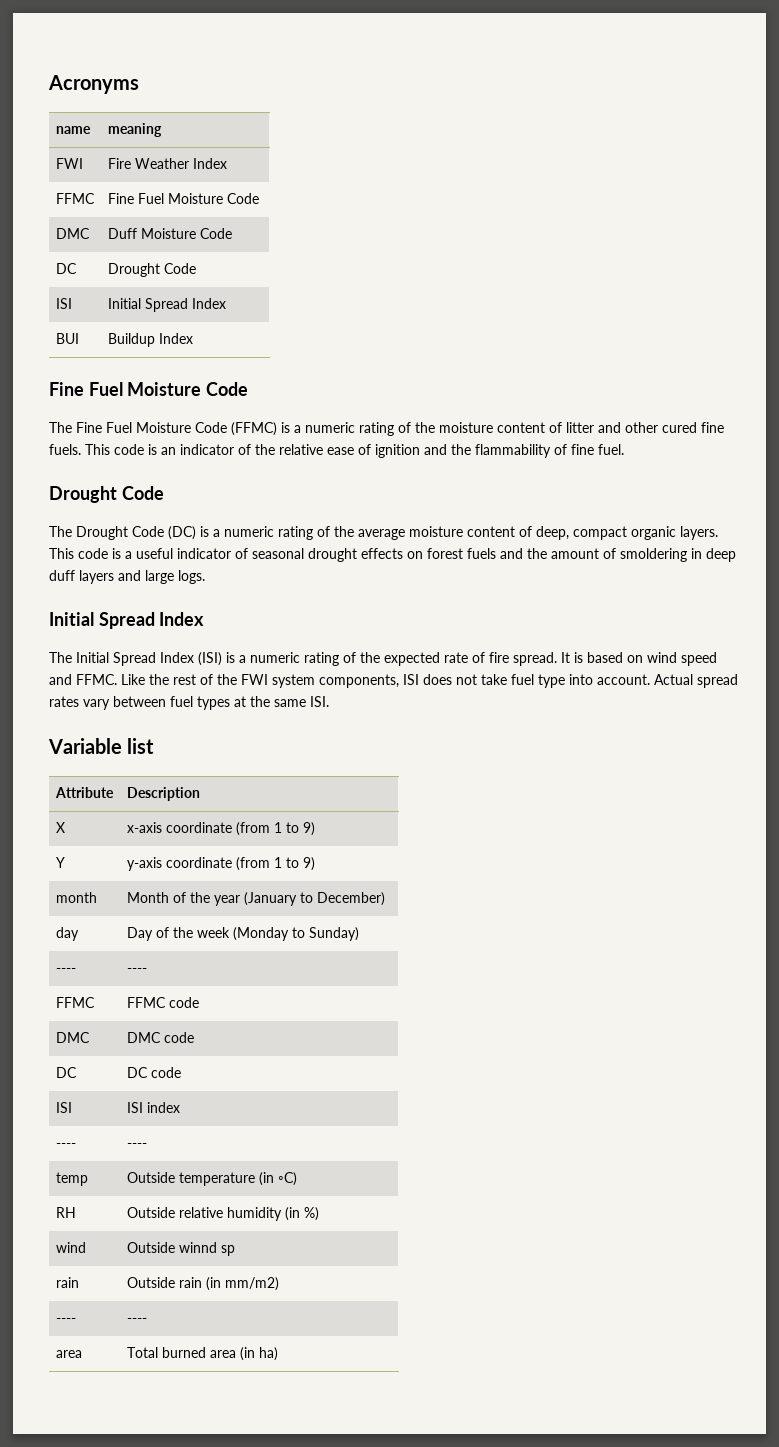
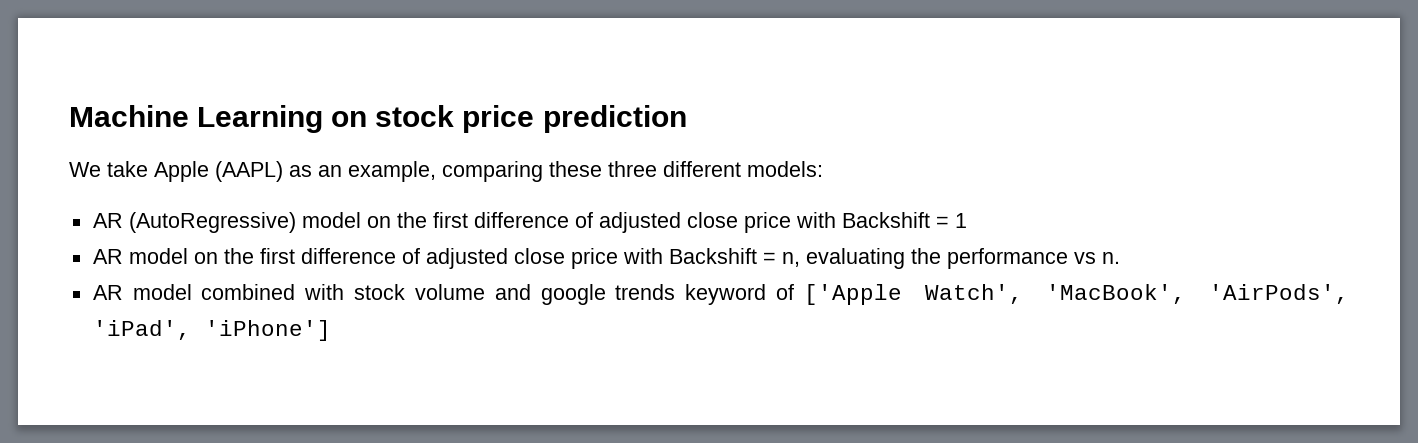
[48,75,139,94] [55,126,91,134] [107,123,162,137] [55,158,83,169] [107,158,227,169] [55,193,95,204] [107,193,259,204] [55,228,90,239] [107,228,232,239] [55,263,77,274] [107,263,196,277] [55,298,72,309] [107,298,226,312] [55,333,79,344] [107,333,193,347] [49,382,249,396] [49,422,724,436] [49,444,624,458] [49,486,164,503] [49,526,718,540] [49,548,736,562] [49,570,205,584] [49,612,205,629] [49,652,717,666] [49,674,738,688] [49,696,329,710] [48,738,155,754] [54,787,114,798] [126,787,200,801] [55,822,65,833] [126,822,315,836] [55,857,65,868] [126,857,315,871] [55,892,97,903] [126,892,385,906] [55,927,79,941] [126,927,359,941] [55,968,76,973] [126,968,147,973] [55,997,95,1008] [126,997,199,1008] [55,1032,90,1043] [126,1032,194,1043] [55,1067,77,1078] [126,1067,181,1078] [55,1102,72,1113] [126,1102,180,1113] [55,1143,76,1148] [126,1143,147,1148] [55,1172,88,1186] [126,1172,297,1186] [55,1207,76,1218] [126,1207,319,1221] [55,1242,86,1253] [126,1242,235,1256] [55,1277,79,1288] [126,1277,279,1291] [55,1318,76,1323] [126,1318,147,1323] [55,1350,82,1358] [126,1347,278,1361] Acronyms // name | meaning // FWI | Fire Weather Index // FFMC | Fine Fuel Moisture Code // DMC | Duff Moisture Code // DC | Drought Code // ISI | Initial Spread Index // BUI | Buildup Index // Fine Fuel Moisture Code // The Fine Fuel Moisture Code (FFMC) is a numeric rating of the moisture content of litter and other cured fine fuels. This code is an indicator of the relative ease of ignition and the flammability of fine fuel. // Drought Code // The Drought Code (DC) is a numeric rating of the average moisture content of deep, compact organic layers. This code is a useful indicator of seasonal drought effects on forest fuels and the amount of smoldering in deep duff layers and large logs. // Initial Spread Index // The Initial Spread Index (ISI) is a numeric rating of the expected rate of fire spread. It is based on wind speed and FFMC. Like the rest of the FWI system components, ISI does not take fuel type into account. Actual spread rates vary between fuel types at the same ISI. // Variable list // Attribute | Description // X | x-axis coordinate (from 1 to 9) // Y | y-axis coordinate (from 1 to 9) // month | Month of the year (January to December) // day | Day of the week (Monday to Sunday) // ---- | ---- // FFMC | FFMC code // DMC | DMC code // DC | DC code // ISI | ISI index // ---- | ---- // temp | Outside temperature (in ◦C) // RH | Outside relative humidity (in %) // wind | Outside winnd sp // rain | Outside rain (in mm/m2) // ---- | ---- // area | Total burned area (in ha) -> [69,105,687,133] [69,161,823,182] [92,212,967,233] [92,248,1120,269] [92,284,1349,305] [92,320,331,341] Machine Learning on stock price prediction // We take Apple (AAPL) as an example, comparing these three different models: // AR (AutoRegressive) model on the first difference of adjusted close price with Backshift = 1 // AR model on the first difference of adjusted close price with Backshift = n, evaluating the performance vs n. // AR model combined with stock volume and google trends keyword of ['Apple Watch', 'MacBook', 'AirPods', 'iPad', 'iPhone']

